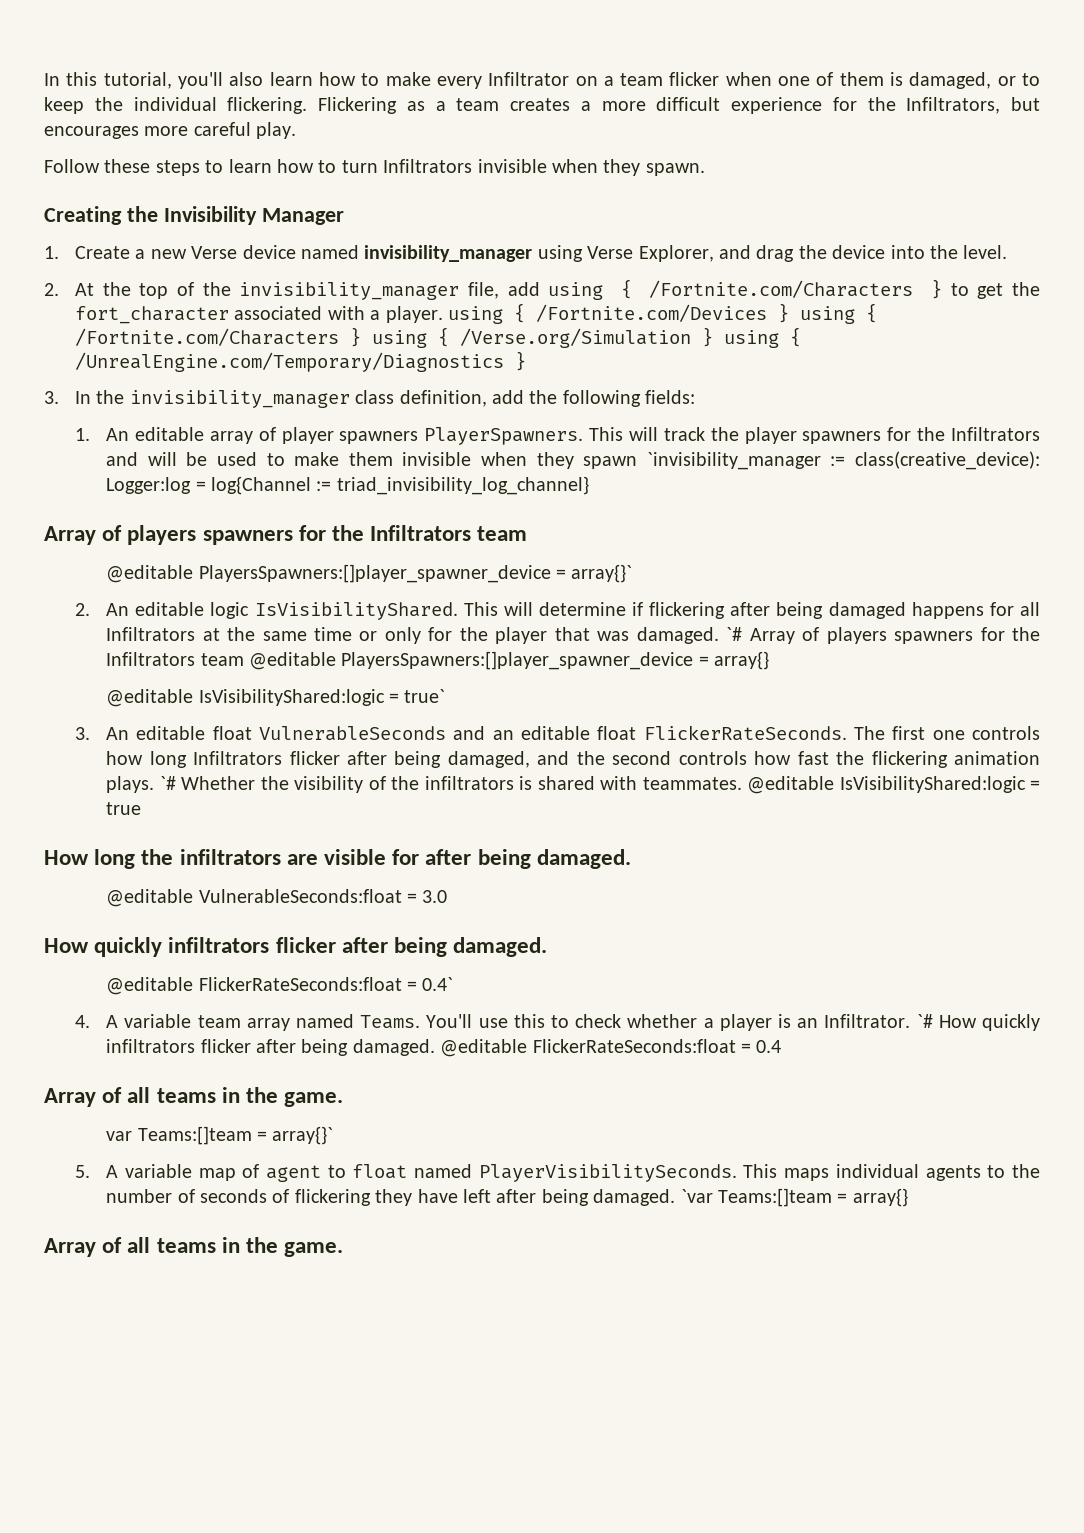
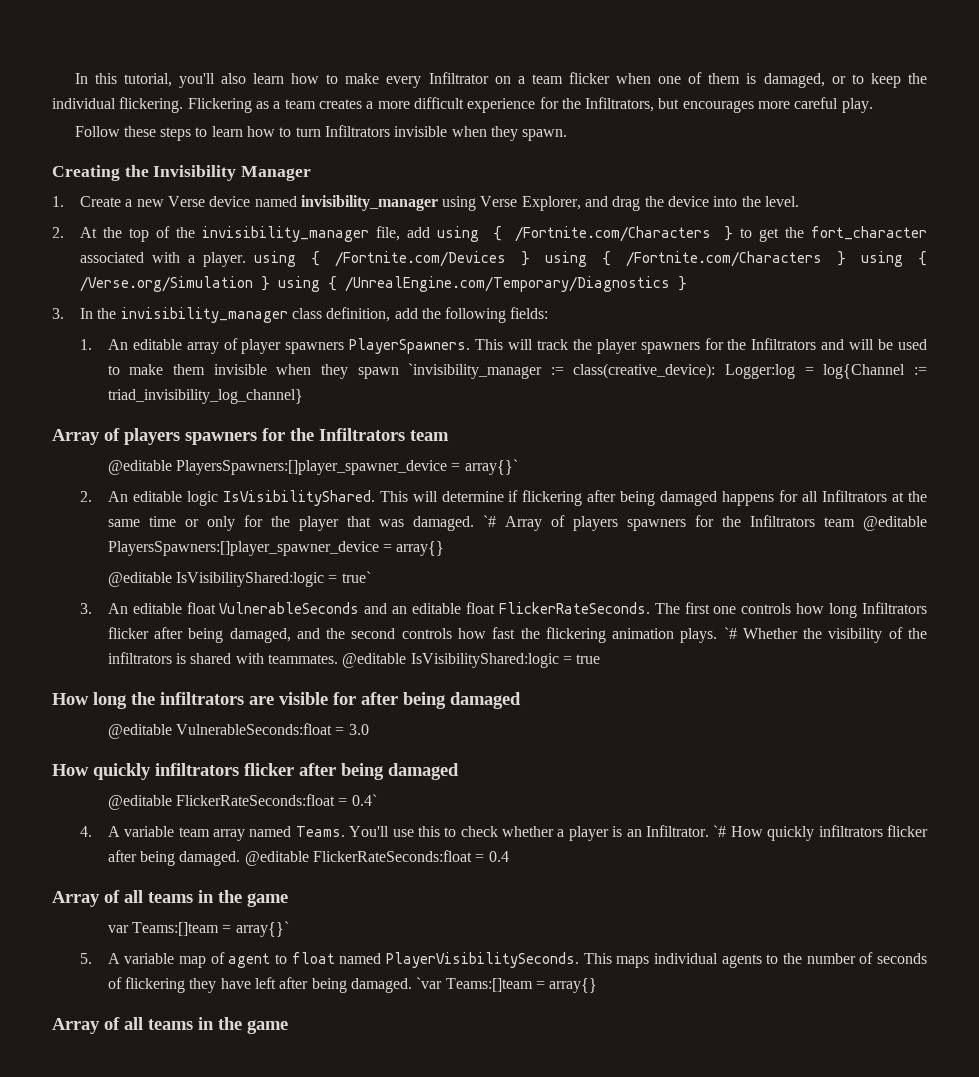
[536,849,631,869] damaged. -> [450,692,521,709] damaged
[453,937,548,957] damaged. -> [388,763,459,780] damaged
[284,1092,344,1107] game. -> [247,893,288,907] game
[284,1242,344,1257] game. -> [247,1020,288,1034] game

